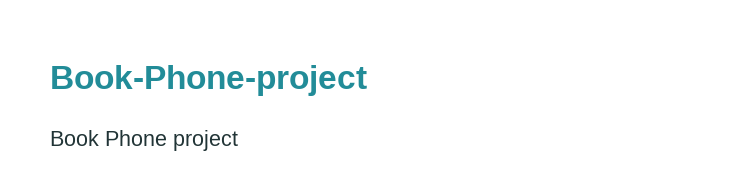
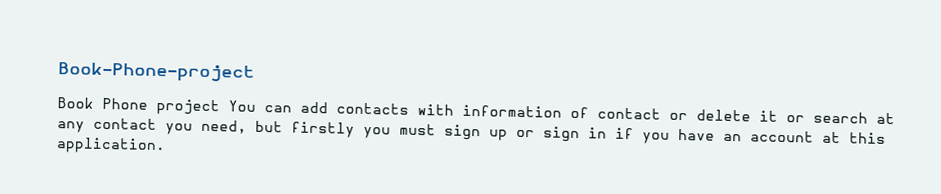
(238, 140) none -> [228,100,895,125] [57,117,886,144] [56,137,166,155] You can add contacts with information of contact or delete it or search at any contact you need, but firstly you must sign up or sign in if you have an account at this application.

